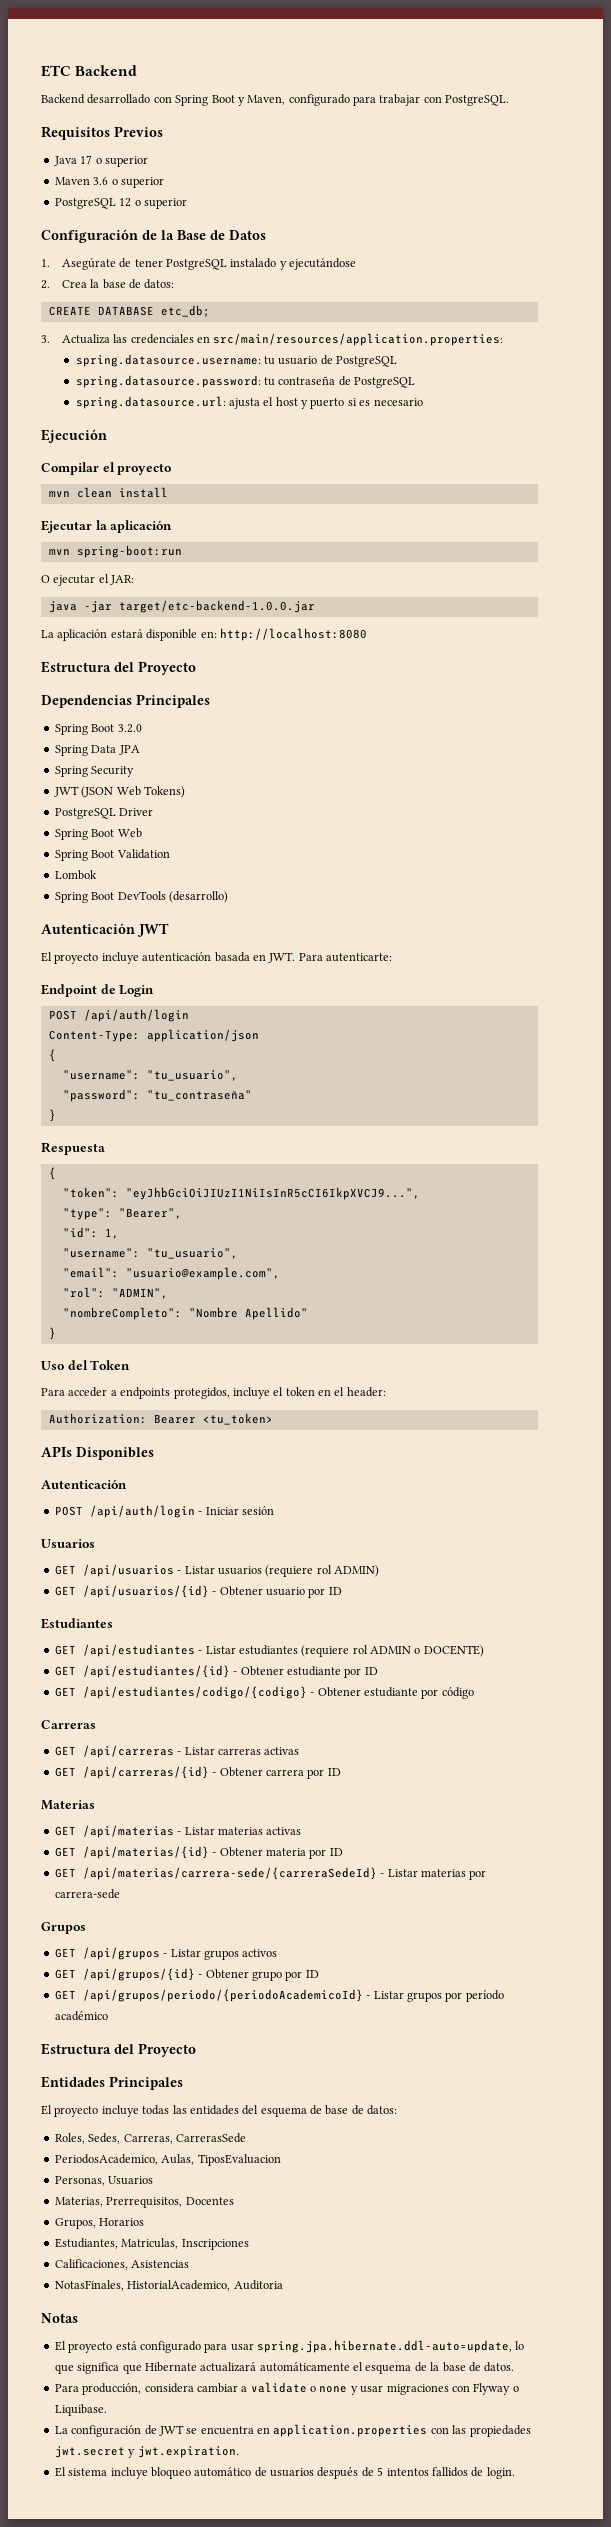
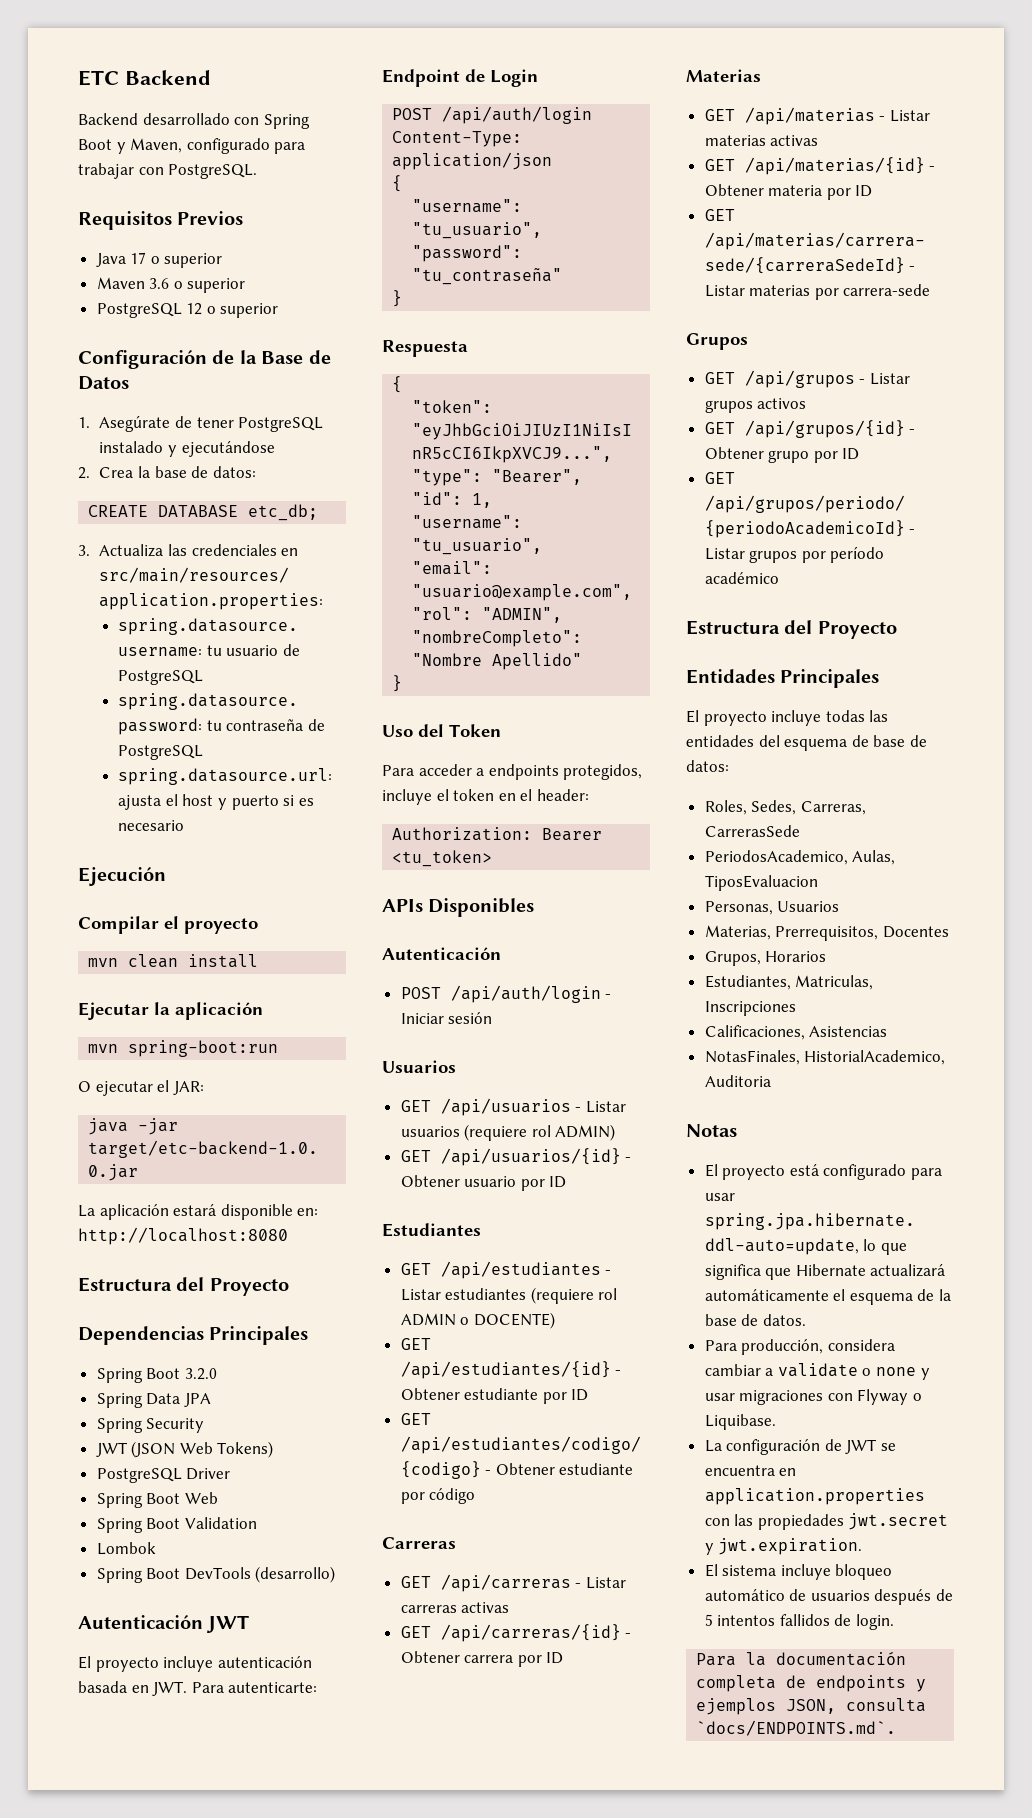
(515, 2473) none -> [696,1651,907,1666] [696,1675,927,1692] [696,1698,927,1715] [696,1720,897,1736] // Para la documentación completa de endpoints y ejemplos JSON, consulta `docs/ENDPOINTS.md`.

